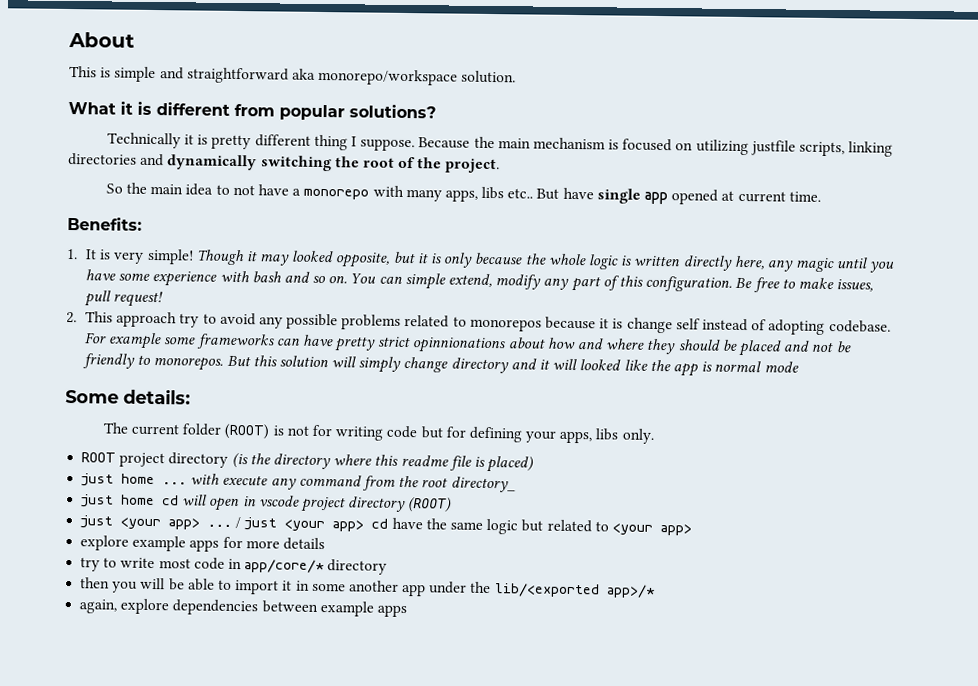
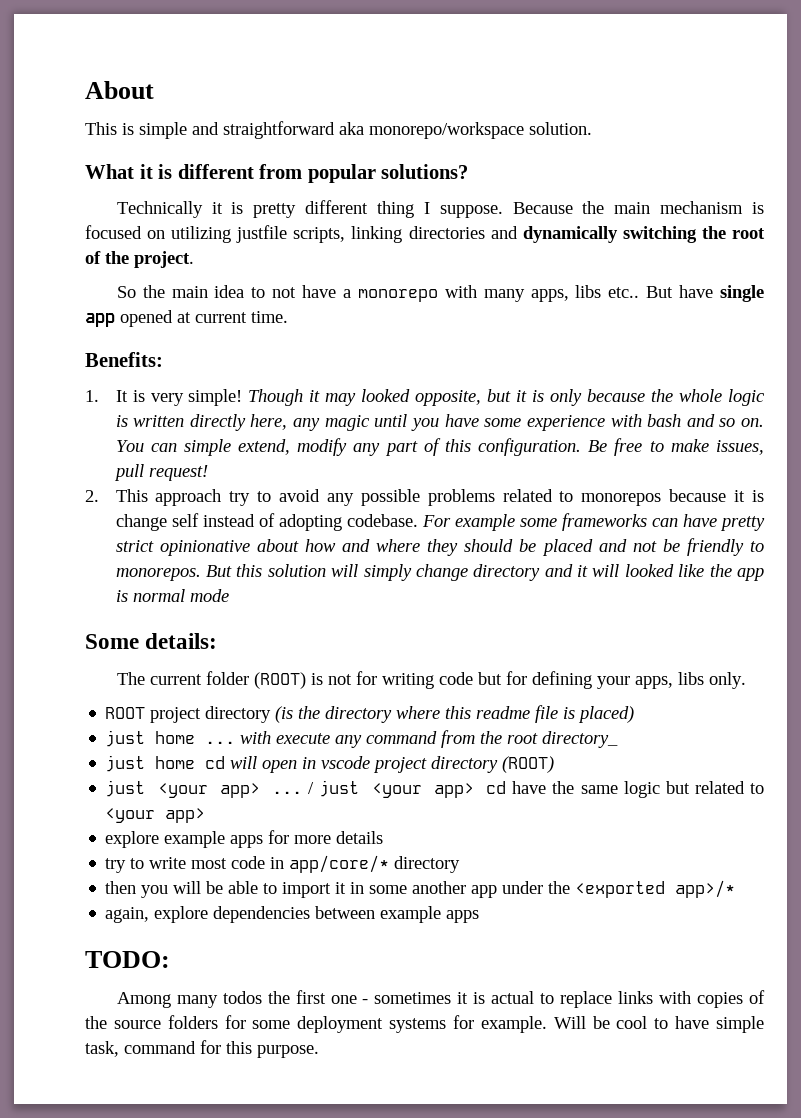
[412,337,507,354] opinnionations -> [159,540,250,556] opinionative
[493,583,600,598] lib/<exported -> [575,881,666,898] <exported
(407, 611) none -> [85,951,170,968] [116,990,765,1008] [85,1015,764,1033] [85,1040,319,1058] // TODO: // Among many todos the first one - sometimes it is actual to replace links with copies of the source folders for some deployment systems for example. Will be cool to have simple task, command for this purpose.

